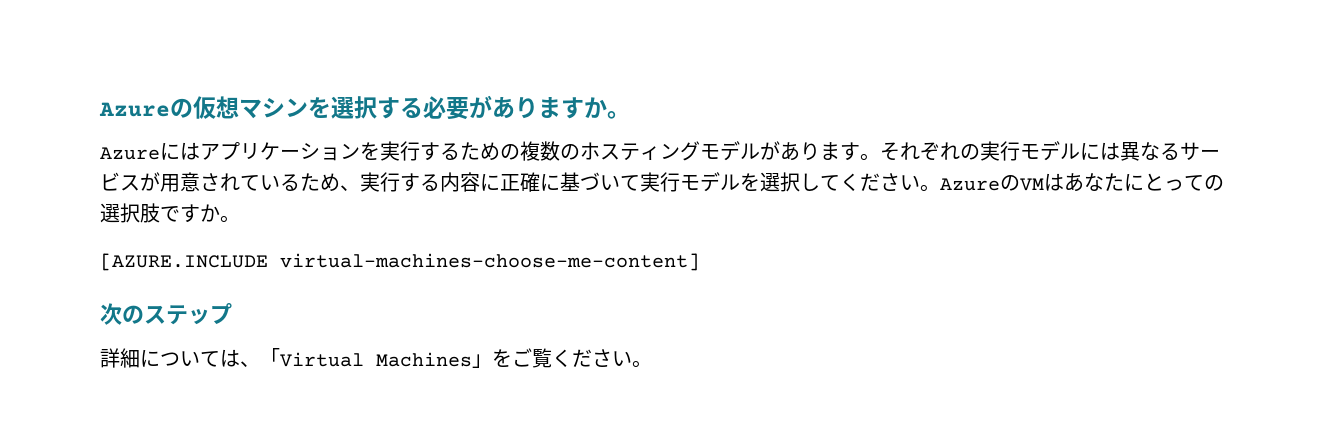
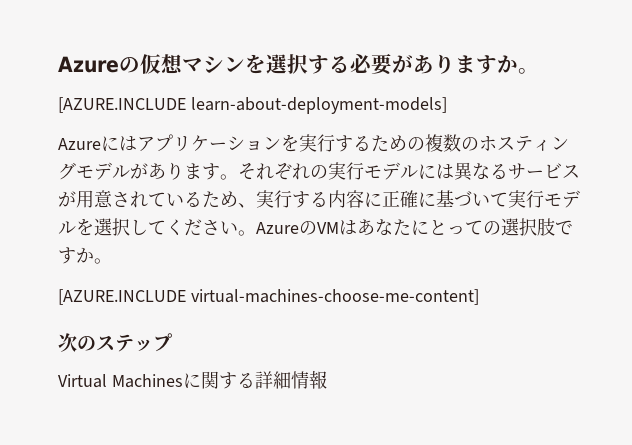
(630, 115) none -> [58,97,447,114] // [AZURE.INCLUDE learn-about-deployment-models]
[100,348,652,368] 詳細については、「Virtual Machines」をご覧ください。 -> [58,370,327,389] Virtual Machinesに関する詳細情報

